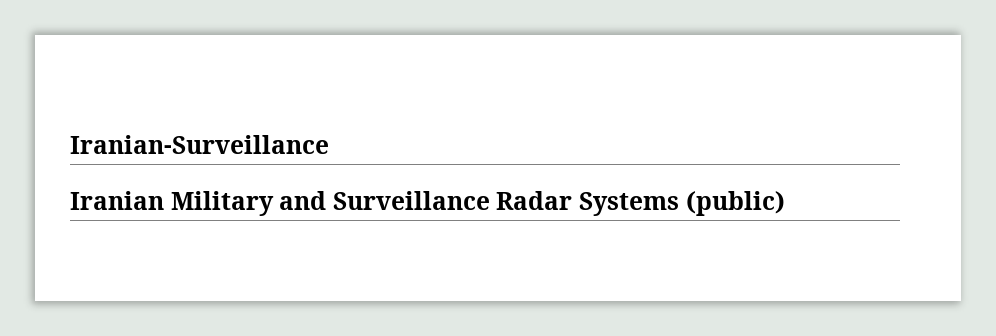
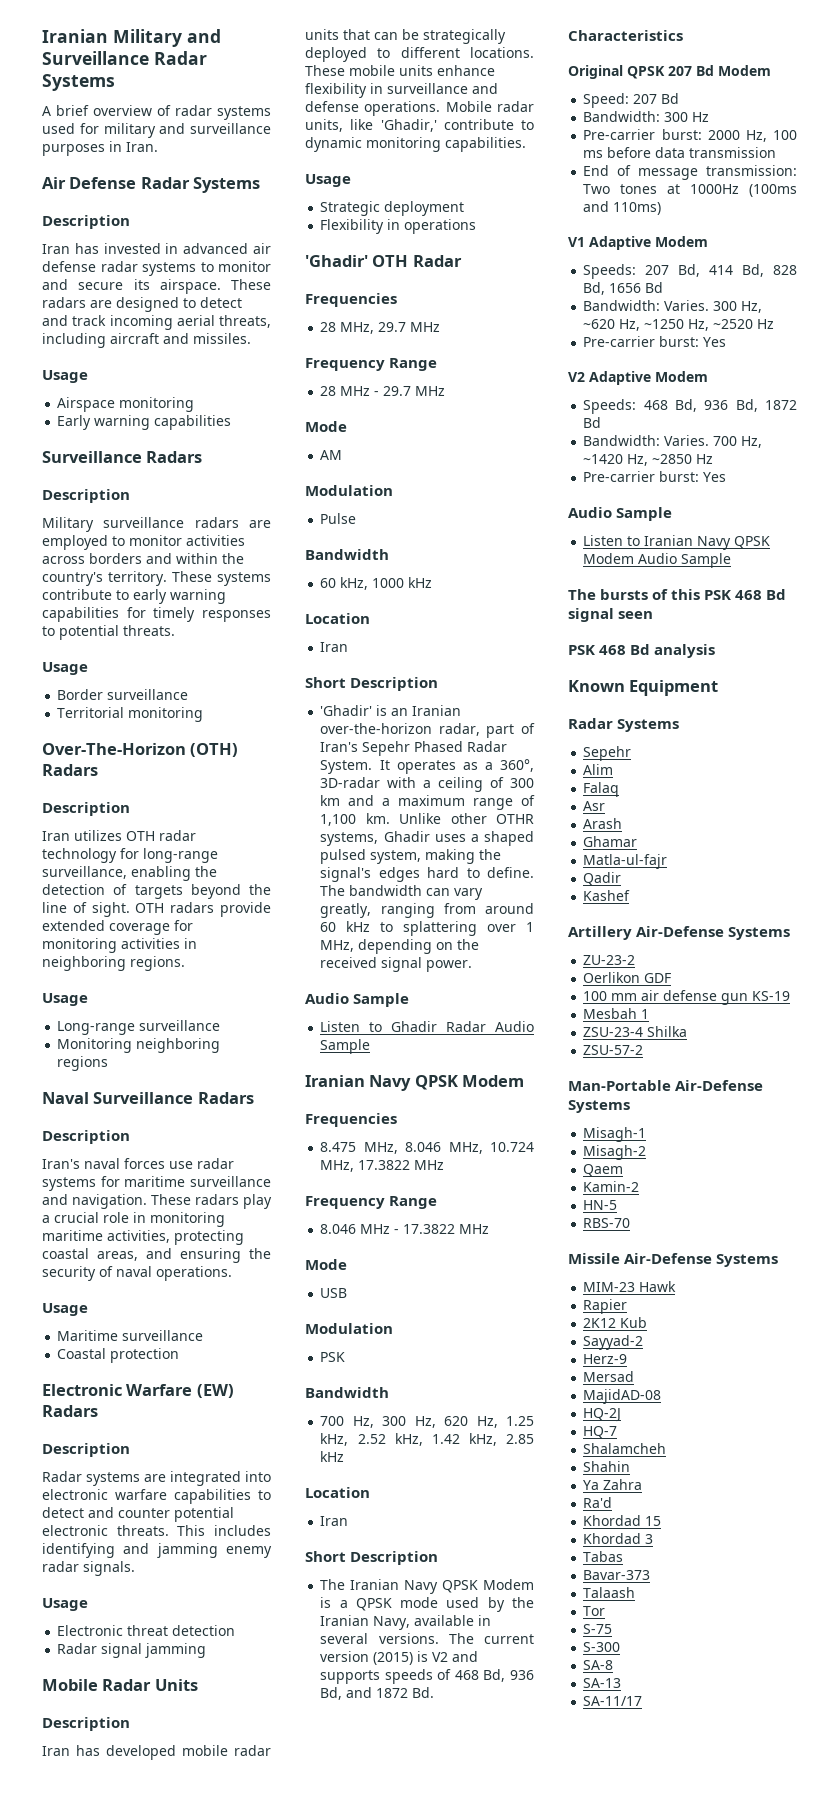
[70,135,329,154] Iranian-Surveillance // -> (42, 36) none
[685,191,785,216] (public) -> [42,105,271,120] [42,123,271,138] [42,141,158,156] [42,177,261,193] [42,215,130,229] [42,243,271,254] [42,261,271,276] [42,279,271,294] [42,297,242,312] [42,315,271,330] [42,333,251,348] [42,370,88,383] [57,397,195,412] [57,415,232,430] [42,451,203,463] [42,489,130,503] [42,517,271,532] [42,535,245,550] [42,553,244,564] [42,571,271,586] [42,589,226,604] [42,607,271,622] [42,625,175,640] [42,662,88,675] [57,689,189,700] [57,707,204,722] [42,743,239,757] [42,764,98,776] [42,802,130,816] [42,830,196,841] [42,848,218,863] [42,866,217,881] [42,884,271,899] [42,902,271,917] [42,920,193,935] [42,938,197,953] [42,956,185,971] [42,993,88,1006] [57,1020,221,1035] [57,1038,221,1053] [57,1056,109,1071] [42,1092,254,1104] [42,1130,130,1144] [42,1158,234,1169] [42,1176,271,1191] [42,1194,272,1209] [42,1212,225,1227] [42,1230,244,1245] [42,1248,271,1263] [42,1266,232,1281] [42,1303,88,1316] [57,1330,204,1341] [57,1348,180,1363] [42,1384,234,1398] [42,1405,98,1417] [42,1443,130,1457] [42,1471,271,1486] [42,1489,271,1504] [42,1507,234,1522] [42,1525,271,1536] [42,1543,272,1558] [42,1561,135,1576] [42,1598,88,1611] [57,1625,236,1636] [57,1643,207,1658] [42,1679,198,1691] [42,1717,130,1731] [42,1745,271,1760] [305,29,506,44] [305,47,534,62] [305,65,495,76] [305,83,498,98] [305,101,534,116] [305,119,534,132] [305,137,526,152] [305,174,351,187] [320,201,465,216] [320,219,477,234] [305,255,462,267] [305,293,397,307] [320,322,441,334] [305,358,438,371] [320,386,446,396] [305,421,347,432] [320,450,343,460] [305,485,393,496] [320,513,357,524] [305,549,389,560] [320,577,433,590] [305,613,370,624] [320,642,349,652] [305,677,439,691] [320,705,462,716] [320,723,535,738] [320,741,508,756] [320,759,534,774] [320,777,534,792] [320,795,535,810] [320,813,534,826] [320,831,534,846] [320,849,502,864] [320,867,534,882] [320,885,484,900] [320,903,534,918] [320,921,534,936] [320,939,480,954] [320,957,473,972] [305,993,410,1007] [320,1021,534,1032] [320,1039,371,1054] [305,1075,525,1091] [305,1113,397,1127] [320,1142,534,1154] [320,1160,445,1172] [305,1196,438,1209] [320,1224,490,1234] [305,1259,347,1270] [320,1288,348,1298] [305,1323,393,1334] [320,1352,346,1362] [305,1387,389,1398] [320,1416,534,1428] [320,1433,534,1446] [320,1451,345,1462] [305,1487,370,1498] [320,1516,349,1526] [305,1551,439,1565] [320,1579,534,1594] [320,1597,534,1612] [320,1615,492,1630] [320,1633,534,1644] [320,1651,479,1665] [320,1669,534,1684] [320,1687,435,1700] [568,30,683,41] [568,65,771,79] [583,93,680,108] [583,111,710,122] [583,129,797,142] [583,147,777,158] [583,165,797,180] [583,184,797,197] [583,201,662,215] [568,236,708,250] [583,264,797,279] [583,282,664,295] [583,300,763,313] [583,319,775,331] [583,336,727,347] [568,371,708,385] [583,399,797,414] [583,417,602,428] [583,435,763,448] [583,454,714,466] [583,471,727,482] [568,507,673,521] [583,535,771,550] [583,553,732,568] [568,589,787,600] [568,608,654,622] [568,644,716,658] [568,680,719,696] [568,718,680,732] [583,746,632,761] [583,764,614,775] [583,782,620,797] [583,801,606,811] [583,818,623,829] [583,836,638,847] [583,854,668,869] [583,872,622,886] [583,890,631,901] [568,926,791,940] [583,955,636,965] [583,972,672,983] [583,990,791,1005] [583,1008,650,1019] [583,1026,688,1037] [583,1045,644,1055] [568,1080,764,1091] [568,1100,630,1113] [583,1127,647,1142] [583,1145,647,1160] [583,1164,624,1177] [583,1181,640,1192] [583,1200,618,1210] [583,1218,631,1228] [568,1253,779,1267] [583,1281,677,1292] [583,1299,628,1314] [583,1317,648,1328] [583,1335,644,1350] [583,1354,628,1364] [583,1371,635,1382] [583,1389,662,1404] [583,1408,622,1422] [583,1426,618,1439] [583,1443,667,1454] [583,1461,631,1472] [583,1479,643,1490] [583,1497,613,1508] [583,1515,662,1526] [583,1533,654,1544] [583,1551,624,1562] [583,1570,651,1580] [583,1587,636,1598] [583,1606,606,1616] [583,1624,613,1634] [583,1642,621,1652] [583,1660,614,1670] [583,1678,622,1688] [583,1696,643,1706] // A brief overview of radar systems used for military and surveillance purposes in Iran. // Air Defense Radar Systems // Description // Iran has invested in advanced air defense radar systems to monitor and secure its airspace. These radars are designed to detect and track incoming aerial threats, including aircraft and missiles. // Usage // Airspace monitoring // Early warning capabilities // Surveillance Radars // Description // Military surveillance radars are employed to monitor activities across borders and within the country's territory. These systems contribute to early warning capabilities for timely responses to potential threats. // Usage // Border surveillance // Territorial monitoring // Over-The-Horizon (OTH) Radars // Description // Iran utilizes OTH radar technology for long-range surveillance, enabling the detection of targets beyond the line of sight. OTH radars provide extended coverage for monitoring activities in neighboring regions. // Usage // Long-range surveillance // Monitoring neighboring regions // Naval Surveillance Radars // Description // Iran's naval forces use radar systems for maritime surveillance and navigation. These radars play a crucial role in monitoring maritime activities, protecting coastal areas, and ensuring the security of naval operations. // Usage // Maritime surveillance // Coastal protection // Electronic Warfare (EW) Radars // Description // Radar systems are integrated into electronic warfare capabilities to detect and counter potential electronic threats. This includes identifying and jamming enemy radar signals. // Usage // Electronic threat detection // Radar signal jamming // Mobile Radar Units // Description // Iran has developed mobile radar units that can be strategically deployed to different locations. These mobile units enhance flexibility in surveillance and defense operations. Mobile radar units, like 'Ghadir,' contribute to dynamic monitoring capabilities. // Usage // Strategic deployment // Flexibility in operations // 'Ghadir' OTH Radar // Frequencies // 28 MHz, 29.7 MHz // Frequency Range // 28 MHz - 29.7 MHz // Mode // AM // Modulation // Pulse // Bandwidth // 60 kHz, 1000 kHz // Location // Iran // Short Description // 'Ghadir' is an Iranian over-the-horizon radar, part of Iran's Sepehr Phased Radar System. It operates as a 360°, 3D-radar with a ceiling of 300 km and a maximum range of 1,100 km. Unlike other OTHR systems, Ghadir uses a shaped pulsed system, making the signal's edges hard to define. The bandwidth can vary greatly, ranging from around 60 kHz to splattering over 1 MHz, depending on the received signal power. // Audio Sample // Listen to Ghadir Radar Audio Sample // Iranian Navy QPSK Modem // Frequencies // 8.475 MHz, 8.046 MHz, 10.724 MHz, 17.3822 MHz // Frequency Range // 8.046 MHz - 17.3822 MHz // Mode // USB // Modulation // PSK // Bandwidth // 700 Hz, 300 Hz, 620 Hz, 1.25 kHz, 2.52 kHz, 1.42 kHz, 2.85 kHz // Location // Iran // Short Description // The Iranian Navy QPSK Modem is a QPSK mode used by the Iranian Navy, available in several versions. The current version (2015) is V2 and supports speeds of 468 Bd, 936 Bd, and 1872 Bd. // Characteristics // Original QPSK 207 Bd Modem // Speed: 207 Bd // Bandwidth: 300 Hz // Pre-carrier burst: 2000 Hz, 100 ms before data transmission // End of message transmission: Two tones at 1000Hz (100ms and 110ms) // V1 Adaptive Modem // Speeds: 207 Bd, 414 Bd, 828 Bd, 1656 Bd // Bandwidth: Varies. 300 Hz, ~620 Hz, ~1250 Hz, ~2520 Hz // Pre-carrier burst: Yes // V2 Adaptive Modem // Speeds: 468 Bd, 936 Bd, 1872 Bd // Bandwidth: Varies. 700 Hz, ~1420 Hz, ~2850 Hz // Pre-carrier burst: Yes // Audio Sample // Listen to Iranian Navy QPSK Modem Audio Sample // The bursts of this PSK 468 Bd signal seen // PSK 468 Bd analysis // Known Equipment // Radar Systems // Sepehr // Alim // Falaq // Asr // Arash // Ghamar // Matla-ul-fajr // Qadir // Kashef // Artillery Air-Defense Systems // ZU-23-2 // Oerlikon GDF // 100 mm air defense gun KS-19 // Mesbah 1 // ZSU-23-4 Shilka // ZSU-57-2 // Man-Portable Air-Defense Systems // Misagh-1 // Misagh-2 // Qaem // Kamin-2 // HN-5 // RBS-70 // Missile Air-Defense Systems // MIM-23 Hawk // Rapier // 2K12 Kub // Sayyad-2 // Herz-9 // Mersad // MajidAD-08 // HQ-2J // HQ-7 // Shalamcheh // Shahin // Ya Zahra // Ra'd // Khordad 15 // Khordad 3 // Tabas // Bavar-373 // Talaash // Tor // S-75 // S-300 // SA-8 // SA-13 // SA-11/17

